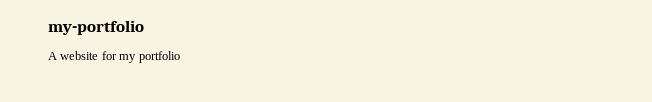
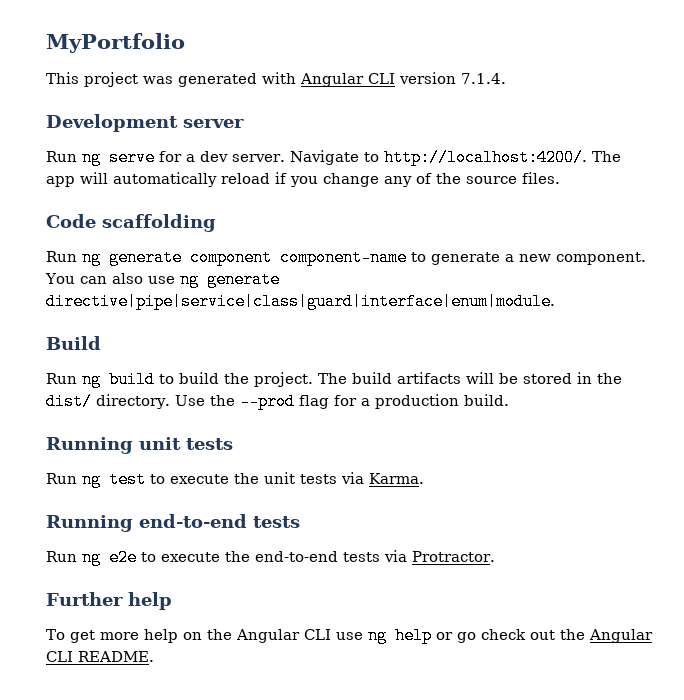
[48,20,144,35] [48,51,180,63] my-portfolio // A website for my portfolio -> [46,33,185,53] [46,72,506,87] [46,114,244,132] [46,149,621,166] [46,172,560,187] [46,214,216,232] [46,249,646,266] [45,271,280,288] [46,293,555,310] [46,336,101,350] [46,371,622,388] [46,393,509,410] [46,437,233,454] [46,471,424,488] [46,514,300,532] [46,549,495,566] [46,592,172,610] [46,627,653,644] [46,651,154,662] MyPortfolio // This project was generated with Angular CLI version 7.1.4. // Development server // Run ng serve for a dev server. Navigate to http://localhost:4200/. The app will automatically reload if you change any of the source files. // Code scaffolding // Run ng generate component component-name to generate a new component. You can also use ng generate directive|pipe|service|class|guard|interface|enum|module. // Build // Run ng build to build the project. The build artifacts will be stored in the dist/ directory. Use the --prod flag for a production build. // Running unit tests // Run ng test to execute the unit tests via Karma. // Running end-to-end tests // Run ng e2e to execute the end-to-end tests via Protractor. // Further help // To get more help on the Angular CLI use ng help or go check out the Angular CLI README.

